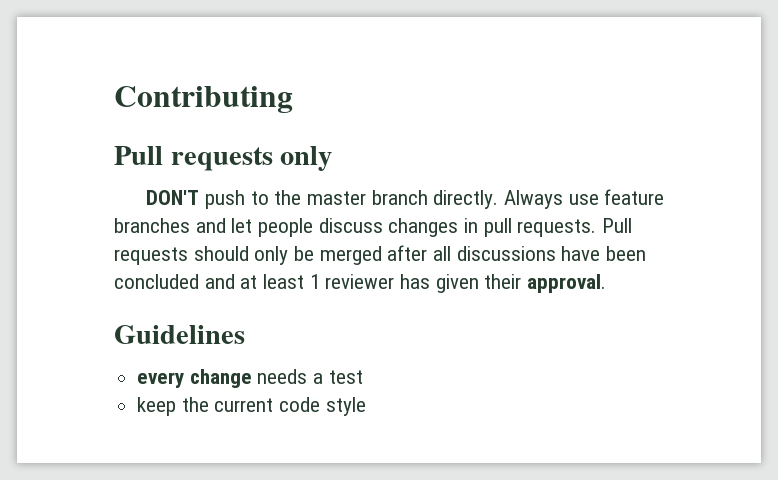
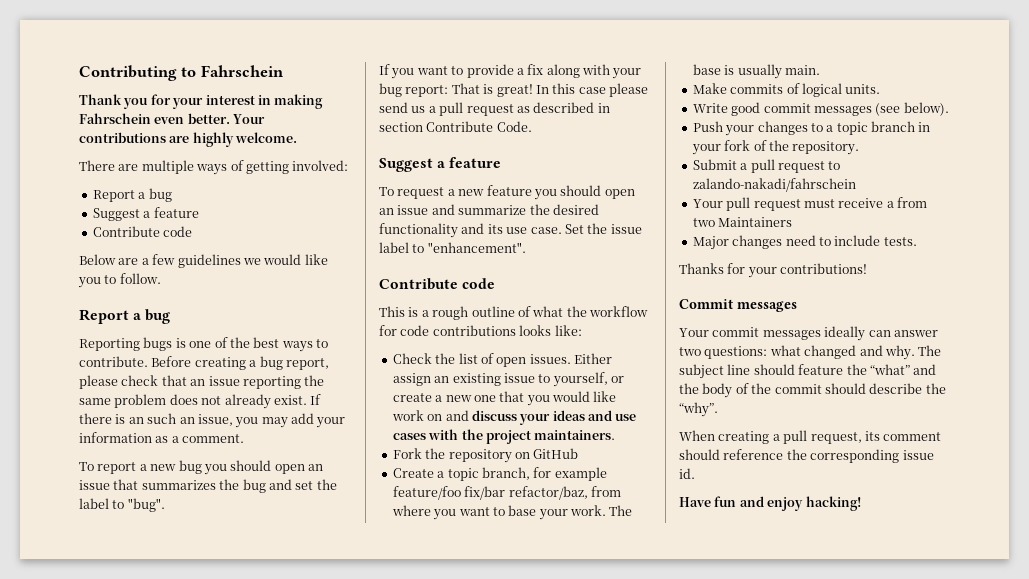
[114,146,333,171] [146,189,665,209] [114,218,633,237] [114,245,647,265] [114,274,607,293] [114,325,245,344] [137,369,363,388] [137,397,366,416] // Pull requests only // DON'T push to the master branch directly. Always use feature branches and let people discuss changes in pull requests. Pull requests should only be merged after all discussions have been concluded and at least 1 reviewer has given their approval. // Guidelines // every change needs a test // keep the current code style -> [181,65,284,77] [79,94,324,109] [79,113,266,124] [79,132,298,147] [79,160,349,175] [92,188,172,202] [92,207,199,221] [92,226,193,237] [79,254,328,268] [78,273,161,288] [79,309,171,324] [79,337,328,352] [79,356,329,370] [79,375,325,389] [79,394,322,409] [79,413,346,428] [79,432,245,443] [79,460,323,475] [79,479,337,493] [79,498,165,512] [379,64,642,79] [379,83,648,97] [379,102,610,116] [379,121,532,132] [379,157,502,172] [379,185,635,200] [379,204,599,215] [379,223,642,238] [379,242,526,253] [379,278,496,290] [379,306,648,320] [379,325,582,336] [392,353,612,367] [392,372,624,387] [392,391,617,406] [391,410,637,425] [392,429,616,444] [392,448,579,463] [392,467,607,481] [392,486,621,500] [391,505,633,520] [692,64,820,79] [692,83,881,97] [692,102,949,116] [692,121,931,136] [691,140,860,155] [692,159,841,173] [692,178,856,192] [692,197,927,211] [692,217,793,227] [692,235,917,250] [679,263,868,278] [679,299,797,312] [679,326,938,341] [679,345,942,360] [679,364,937,379] [679,383,946,398] [679,402,718,417] [679,430,942,444] [679,449,934,463] [679,468,695,479] [679,496,861,511] to Fahrschein // Thank you for your interest in making Fahrschein even better. Your contributions are highly welcome. // There are multiple ways of getting involved: // Report a bug // Suggest a feature // Contribute code // Below are a few guidelines we would like you to follow. // Report a bug // Reporting bugs is one of the best ways to contribute. Before creating a bug report, please check that an issue reporting the same problem does not already exist. If there is an such an issue, you may add your information as a comment. // To report a new bug you should open an issue that summarizes the bug and set the label to "bug". // If you want to provide a fix along with your bug report: That is great! In this case please send us a pull request as described in section Contribute Code. // Suggest a feature // To request a new feature you should open an issue and summarize the desired functionality and its use case. Set the issue label to "enhancement". // Contribute code // This is a rough outline of what the workflow for code contributions looks like: // Check the list of open issues. Either assign an existing issue to yourself, or create a new one that you would like work on and discuss your ideas and use cases with the project maintainers. // Fork the repository on GitHub // Create a topic branch, for example feature/foo fix/bar refactor/baz, from where you want to base your work. The base is usually main. // Make commits of logical units. // Write good commit messages (see below). // Push your changes to a topic branch in your fork of the repository. // Submit a pull request to zalando-nakadi/fahrschein // Your pull request must receive a from two Maintainers // Major changes need to include tests. // Thanks for your contributions! // Commit messages // Your commit messages ideally can answer two questions: what changed and why. The subject line should feature the “what” and the body of the commit should describe the “why”. // When creating a pull request, its comment should reference the corresponding issue id. // Have fun and enjoy hacking!

